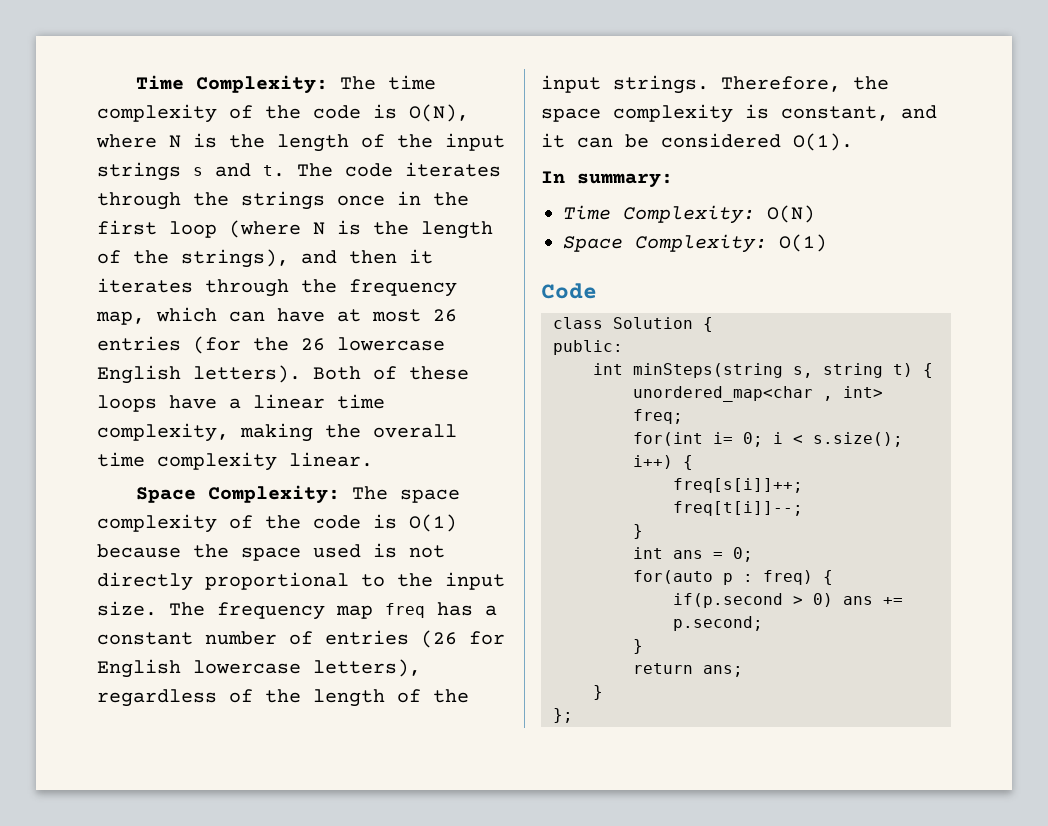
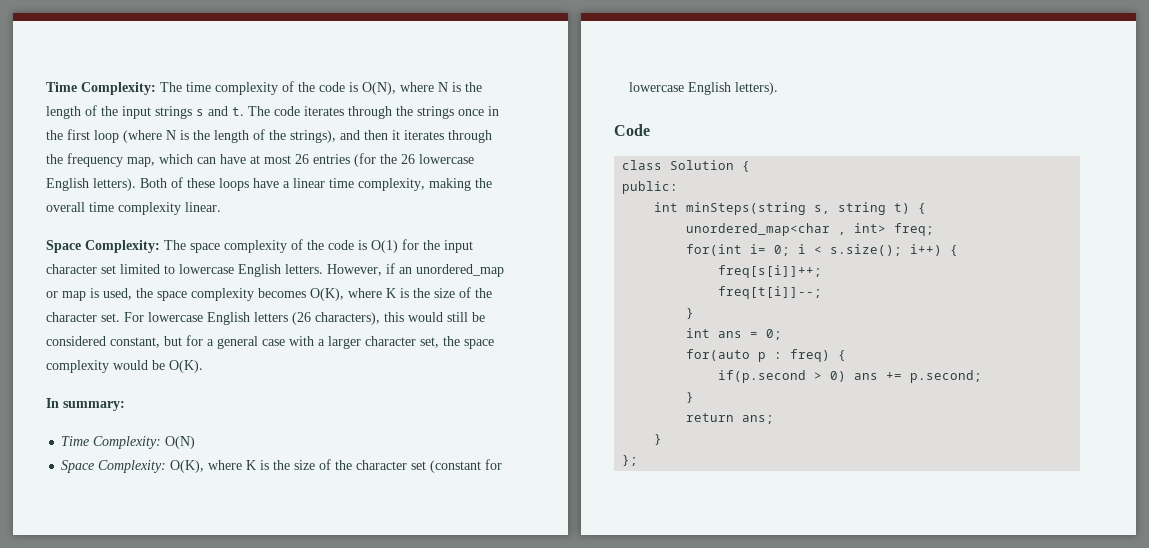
[97,543,445,561] [97,572,505,591] [97,601,497,620] [97,630,505,648] [97,659,421,678] [97,689,469,707] [541,75,889,94] [541,104,937,123] [541,133,853,151] because the space used is not directly proportional to the input size. The frequency map freq has a constant number of entries (26 for English lowercase letters), regardless of the length of the input strings. Therefore, the space complexity is constant, and it can be considered O(1). -> [402,239,473,253] [46,263,504,277] [46,287,492,301] [46,312,485,325] [46,335,494,349] [46,360,203,373] for the input character set limited to lowercase English letters. However, if an unordered_map or map is used, the space complexity becomes O(K), where K is the size of the character set. For lowercase English letters (26 characters), this would still be considered constant, but for a general case with a larger character set, the space complexity would be O(K).
[779,234,827,252] O(1) -> [170,459,503,473] [629,82,779,95] O(K), where K is the size of the character set (constant for lowercase English letters).

